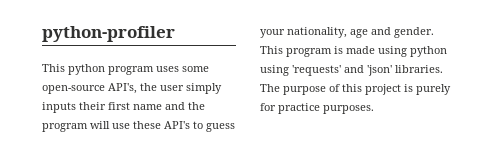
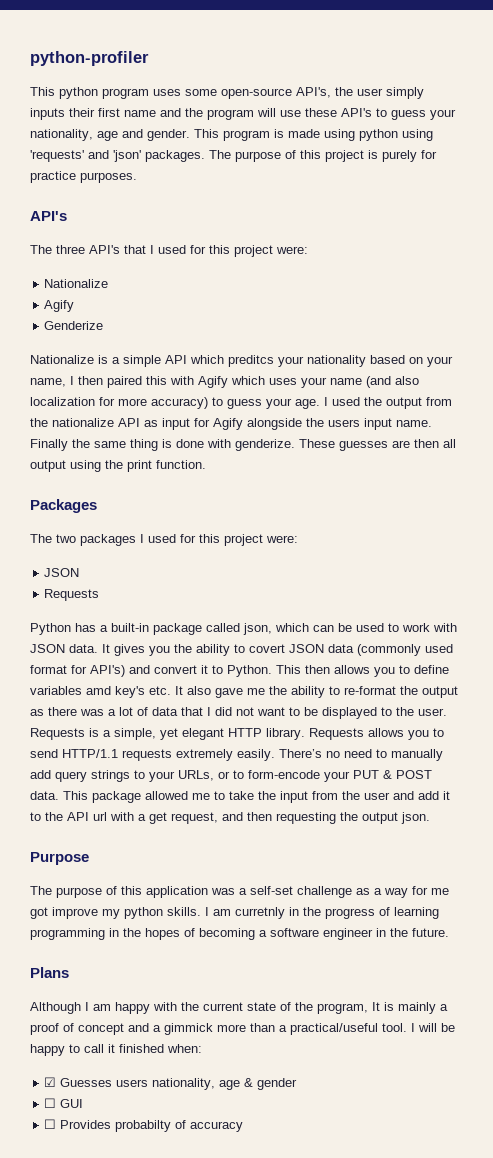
[395,65,443,73] libraries. -> [145,150,205,162] packages.
(374, 109) none -> [30,211,67,221] [30,245,308,257] [44,279,109,288] [44,300,75,312] [44,321,104,330] [30,355,453,367] [30,376,419,388] [30,397,452,409] [30,418,432,430] [30,439,456,451] [30,460,206,472] [30,499,97,513] [30,534,298,546] [44,568,80,577] [44,589,100,601] [30,623,457,635] [30,644,453,656] [30,665,449,677] [30,686,458,698] [30,707,447,719] [30,728,444,740] [30,749,443,761] [30,770,432,782] [30,791,450,803] [30,812,430,824] [30,852,89,865] [30,886,449,898] [30,907,439,919] [30,928,449,940] [30,967,69,978] [30,1002,448,1014] [30,1023,455,1035] [30,1044,202,1056] [44,1077,298,1090] [44,1098,84,1108] [44,1119,244,1132] // API's // The three API's that I used for this project were: // Nationalize // Agify // Genderize // Nationalize is a simple API which preditcs your nationality based on your name, I then paired this with Agify which uses your name (and also localization for more accuracy) to guess your age. I used the output from the nationalize API as input for Agify alongside the users input name. Finally the same thing is done with genderize. These guesses are then all output using the print function. // Packages // The two packages I used for this project were: // JSON // Requests // Python has a built-in package called json, which can be used to work with JSON data. It gives you the ability to covert JSON data (commonly used format for API's) and convert it to Python. This then allows you to define variables amd key's etc. It also gave me the ability to re-format the output as there was a lot of data that I did not want to be displayed to the user. Requests is a simple, yet elegant HTTP library. Requests allows you to send HTTP/1.1 requests extremely easily. There’s no need to manually add query strings to your URLs, or to form-encode your PUT & POST data. This package allowed me to take the input from the user and add it to the API url with a get request, and then requesting the output json. // Purpose // The purpose of this application was a self-set challenge as a way for me got improve my python skills. I am curretnly in the progress of learning programming in the hopes of becoming a software engineer in the future. // Plans // Although I am happy with the current state of the program, It is mainly a proof of concept and a gimmick more than a practical/useful tool. I will be happy to call it finished when: // ☑ Guesses users nationality, age & gender // ☐ GUI // ☐ Provides probabilty of accuracy

